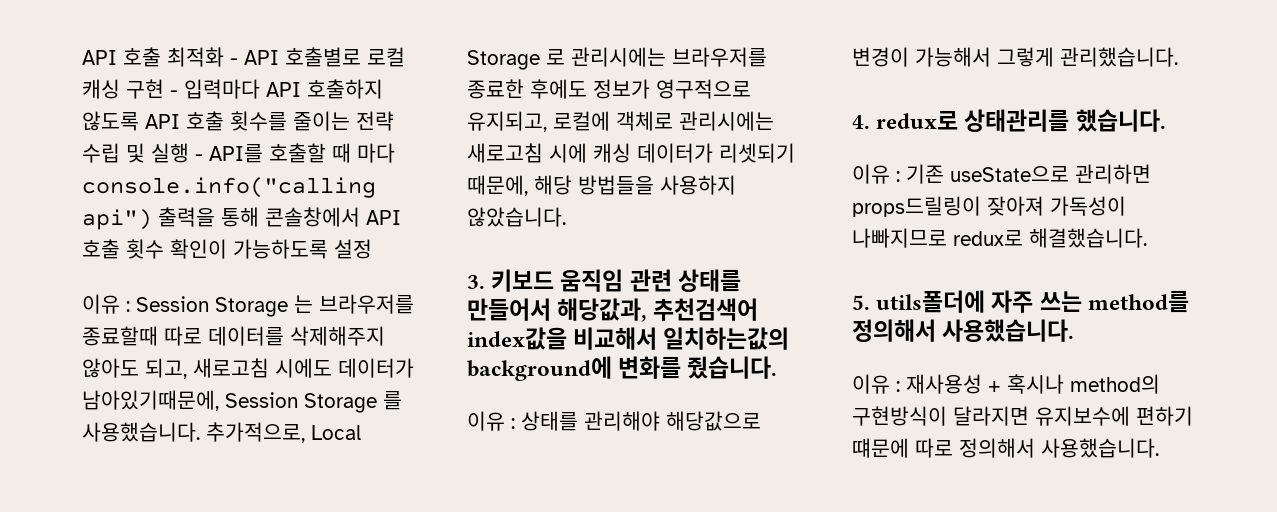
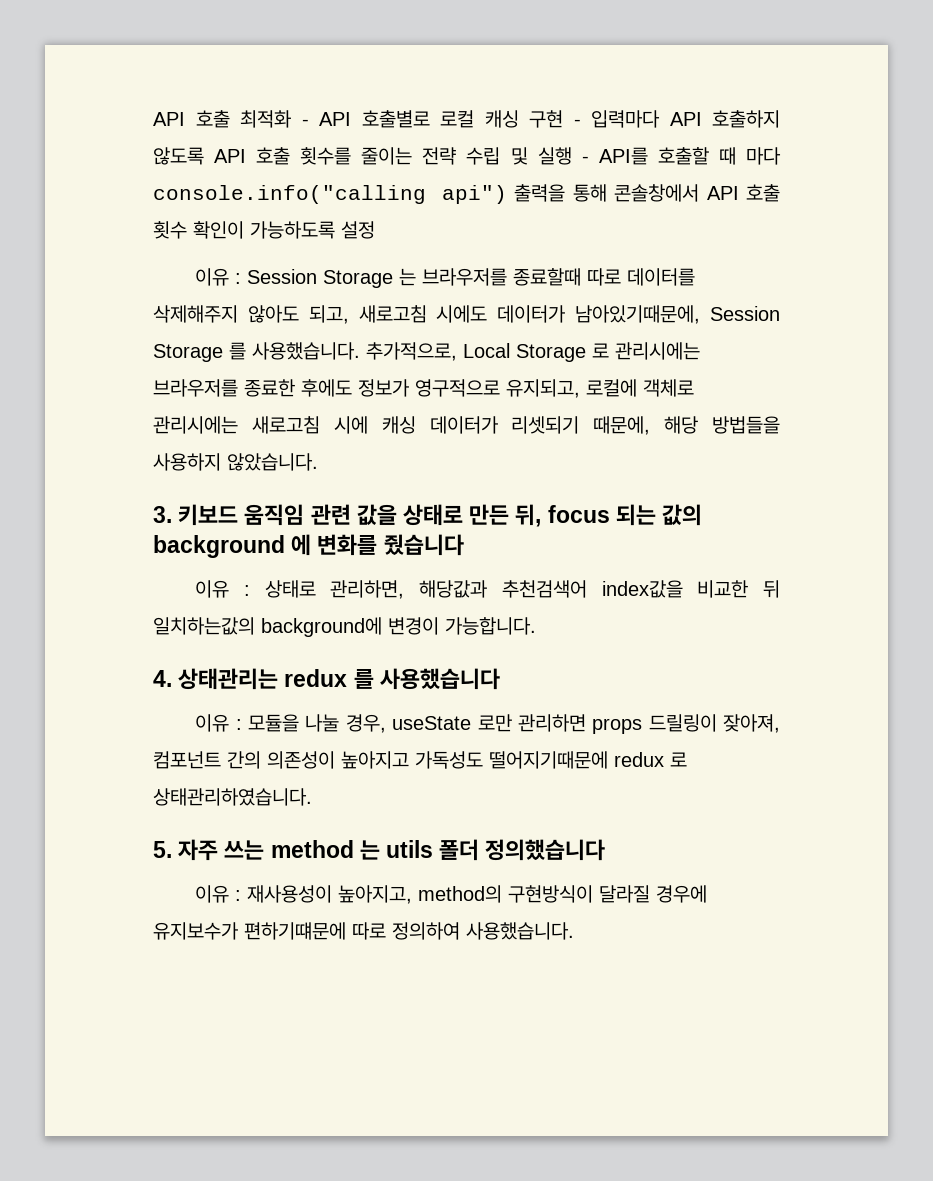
[677,269,741,292] [467,298,759,322] [467,327,790,350] [467,356,778,381] [467,411,761,431] [852,47,1178,67] [852,109,1166,132] [852,164,1151,184] [852,196,1126,217] [852,228,1147,248] 상태를 만들어서 해당값과, 추천검색어 index값을 비교해서 일치하는값의 background에 변화를 줬습니다. // 이유 : 상태를 관리해야 해당값으로 변경이 가능해서 그렇게 관리했습니다. // 4. redux로 상태관리를 했습니다. // 이유 : 기존 useState으로 관리하면 props드릴링이 잦아져 가독성이 나빠지므로 redux로 해결했습니다. -> [356,504,703,527] [153,534,464,558] [195,580,780,599] [153,617,536,637] [153,668,500,690] [195,714,780,734] [153,751,687,769] [153,788,312,806] 값을 상태로 만든 뒤, focus 되는 값의 background 에 변화를 줬습니다 // 이유 : 상태로 관리하면, 해당값과 추천검색어 index값을 비교한 뒤 일치하는값의 background에 변경이 가능합니다. // 4. 상태관리는 redux 를 사용했습니다 // 이유 : 모듈을 나눌 경우, useState 로만 관리하면 props 드릴링이 잦아져, 컴포넌트 간의 의존성이 높아지고 가독성도 떨어지기때문에 redux 로 상태관리하였습니다.
[876,290,986,313] utils폴더에 -> (172, 849) none
[1087,290,1189,313] [852,319,1075,342] [852,374,1160,394] [852,406,1193,426] [852,438,1035,458] method를 정의해서 사용했습니다. // 이유 : 재사용성 + 혹시나 method의 구현방식이 달라지면 유지보수에 편하기 떄문에 따로 정의해서 -> [270,839,606,861] [195,885,708,904] [153,922,460,940] method 는 utils 폴더 정의했습니다 // 이유 : 재사용성이 높아지고, method의 구현방식이 달라질 경우에 유지보수가 편하기떄문에 따로 정의하여

